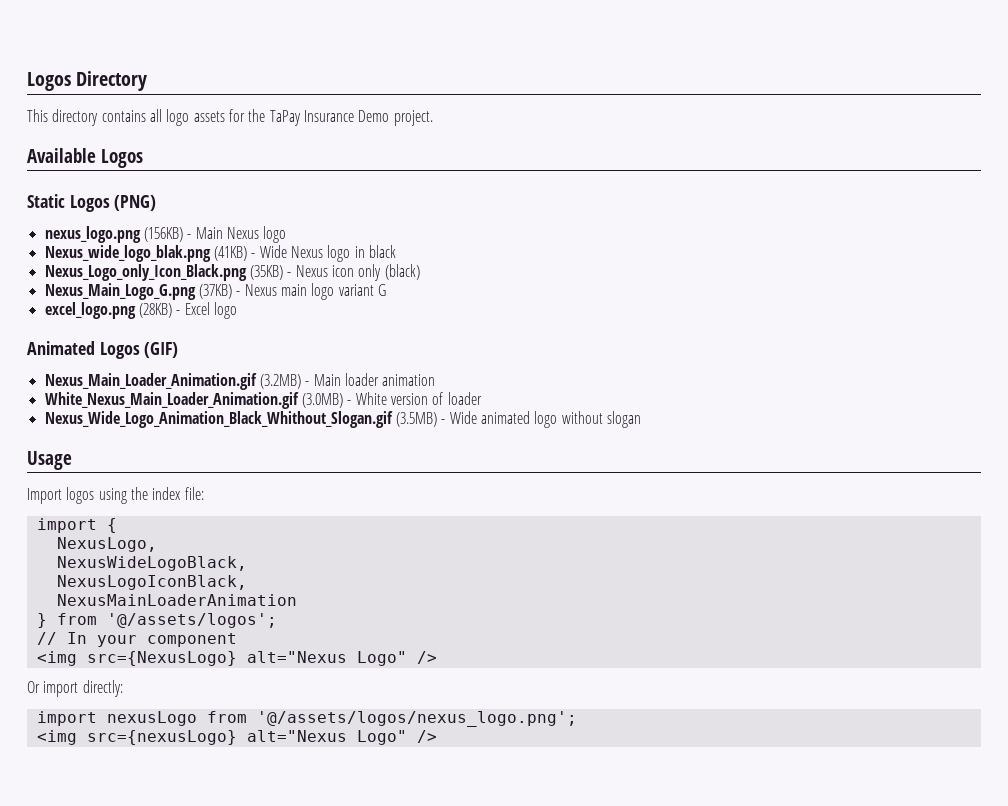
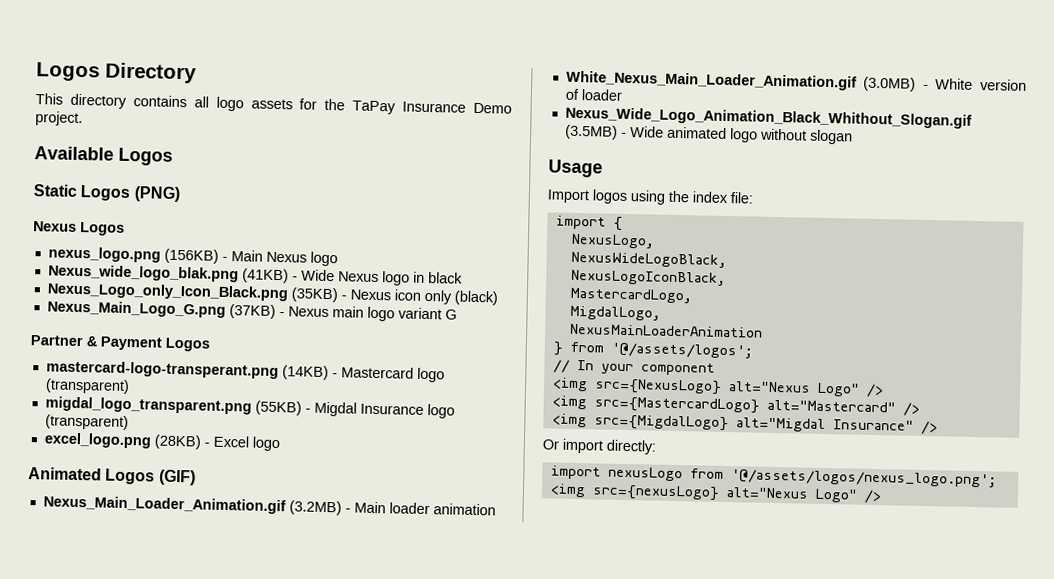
(157, 203) none -> [33,221,125,236] // Nexus Logos
(386, 290) none -> [30,335,210,352] [45,360,445,383] [44,378,130,395] [44,396,455,419] [44,414,129,431] // Partner & Payment Logos // mastercard-logo-transperant.png (14KB) - Mastercard logo (transparent) // migdal_logo_transparent.png (55KB) - Migdal Insurance logo (transparent)
(247, 582) none -> [569,287,693,304] [569,305,661,321] // MastercardLogo, // MigdalLogo,
(437, 657) none -> [551,395,920,416] [551,413,938,435] // <img src={MastercardLogo} alt="Mastercard" /> // <img src={MigdalLogo} alt="Migdal Insurance" />

